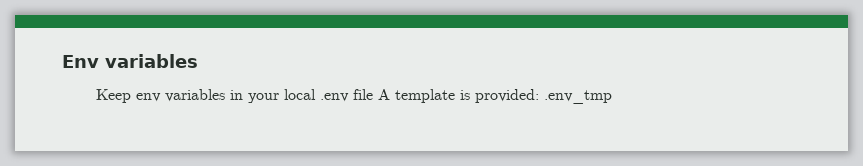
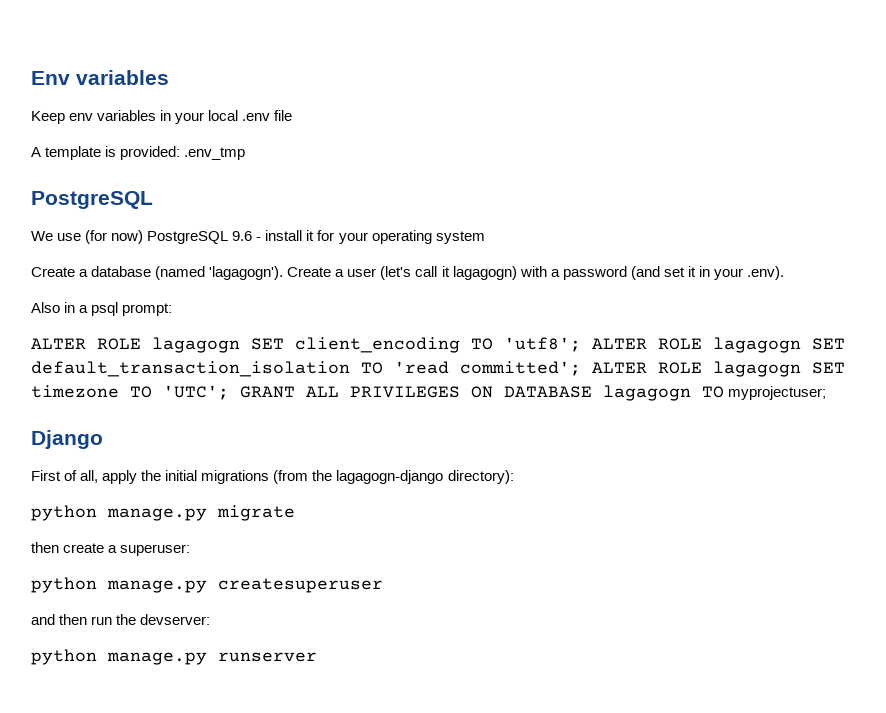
(373, 94) none -> (293, 115) //
(612, 97) none -> [31,191,153,209] [31,230,485,244] [31,266,784,280] [31,302,173,316] [31,337,845,353] [31,361,845,377] [31,385,827,401] [31,430,103,449] [31,470,514,484] [31,505,295,521] [31,542,191,556] [31,577,383,593] [31,614,211,625] [31,649,317,665] // PostgreSQL // We use (for now) PostgreSQL 9.6 - install it for your operating system // Create a database (named 'lagagogn'). Create a user (let's call it lagagogn) with a password (and set it in your .env). // Also in a psql prompt: // ALTER ROLE lagagogn SET client_encoding TO 'utf8'; ALTER ROLE lagagogn SET default_transaction_isolation TO 'read committed'; ALTER ROLE lagagogn SET timezone TO 'UTC'; GRANT ALL PRIVILEGES ON DATABASE lagagogn TO myprojectuser; // Django // First of all, apply the initial migrations (from the lagagogn-django directory): // python manage.py migrate // then create a superuser: // python manage.py createsuperuser // and then run the devserver: // python manage.py runserver

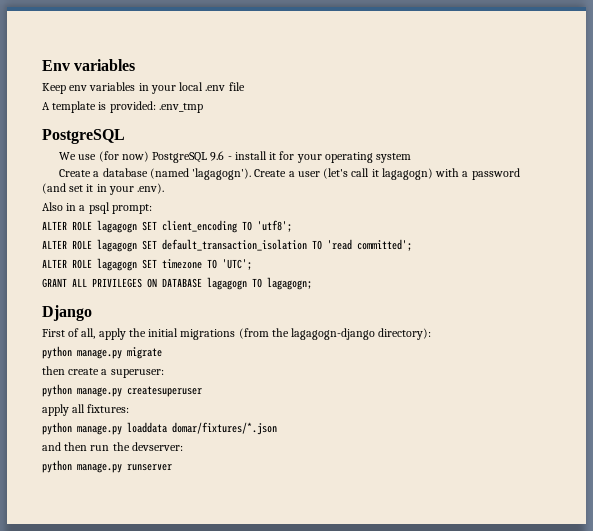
(581, 344) none -> (292, 226) //
(581, 368) none -> (412, 245) //
(229, 392) none -> (252, 264) //
[728,386,827,400] myprojectuser; -> [267,277,312,290] lagagogn;
(383, 585) none -> [42,404,130,416] [42,422,277,435] // apply all fixtures: // python manage.py loaddata domar/fixtures/*.json

